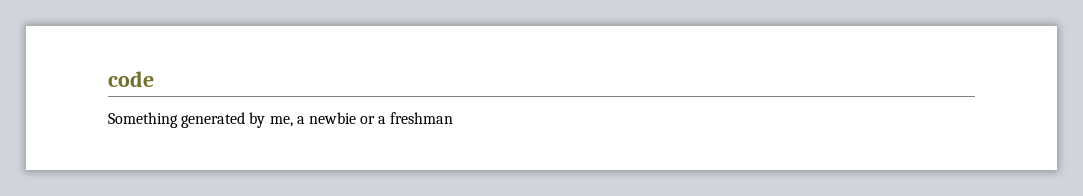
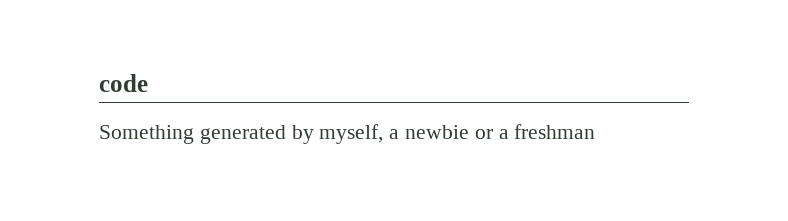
[269,116,293,127] me, -> [319,124,384,144] myself,

